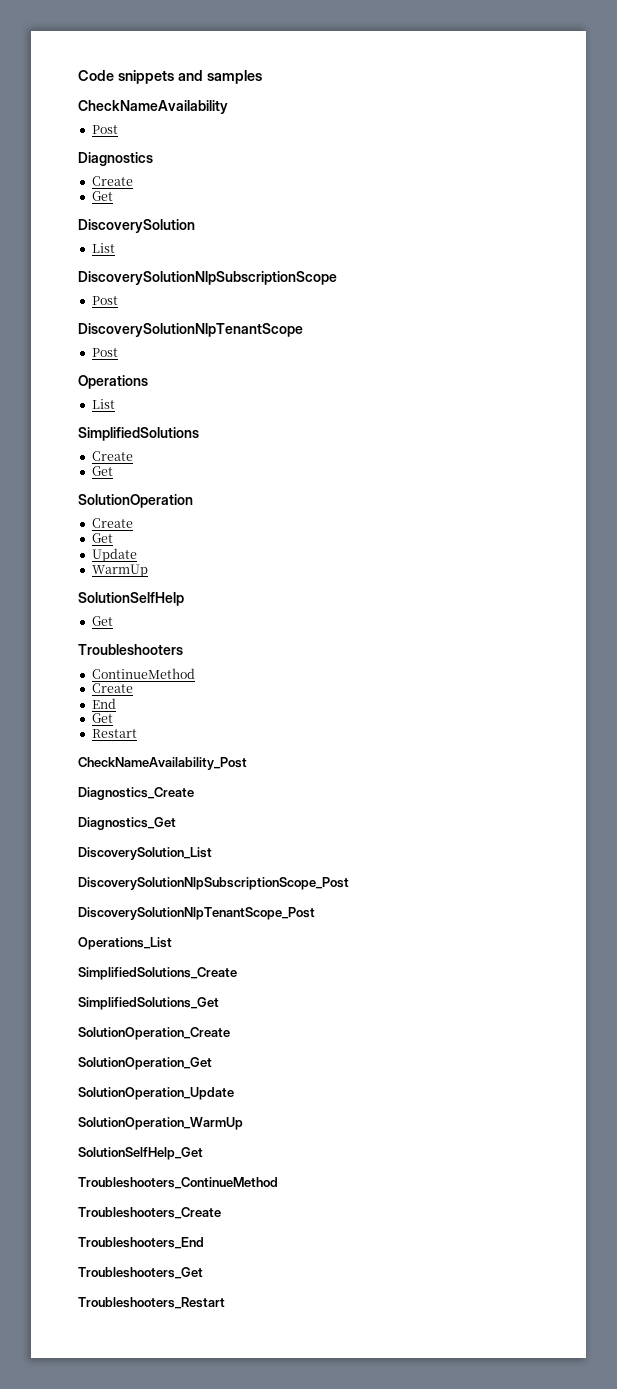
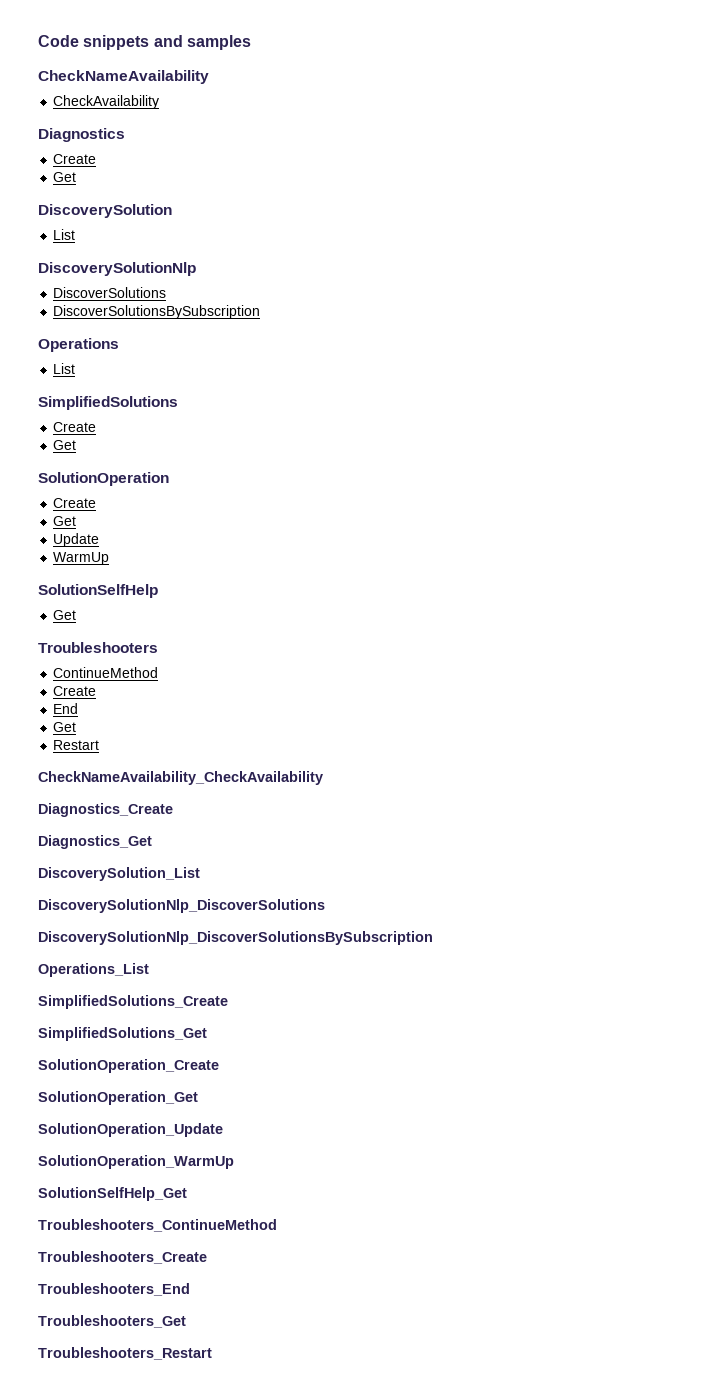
[91,125,118,134] Post -> [53,95,160,109] CheckAvailability
[78,271,337,285] [91,296,118,305] [78,323,303,337] [91,348,118,357] DiscoverySolutionNlpSubscriptionScope // Post // DiscoverySolutionNlpTenantScope // Post -> [38,262,196,276] [53,287,167,298] [53,305,261,319] DiscoverySolutionNlp // DiscoverSolutions // DiscoverSolutionsBySubscription
[78,757,247,770] CheckNameAvailability_Post -> [38,771,323,785] CheckNameAvailability_CheckAvailability
[78,877,349,890] [78,907,315,920] DiscoverySolutionNlpSubscriptionScope_Post // DiscoverySolutionNlpTenantScope_Post -> [38,899,325,913] [38,931,433,945] DiscoverySolutionNlp_DiscoverSolutions // DiscoverySolutionNlp_DiscoverSolutionsBySubscription

